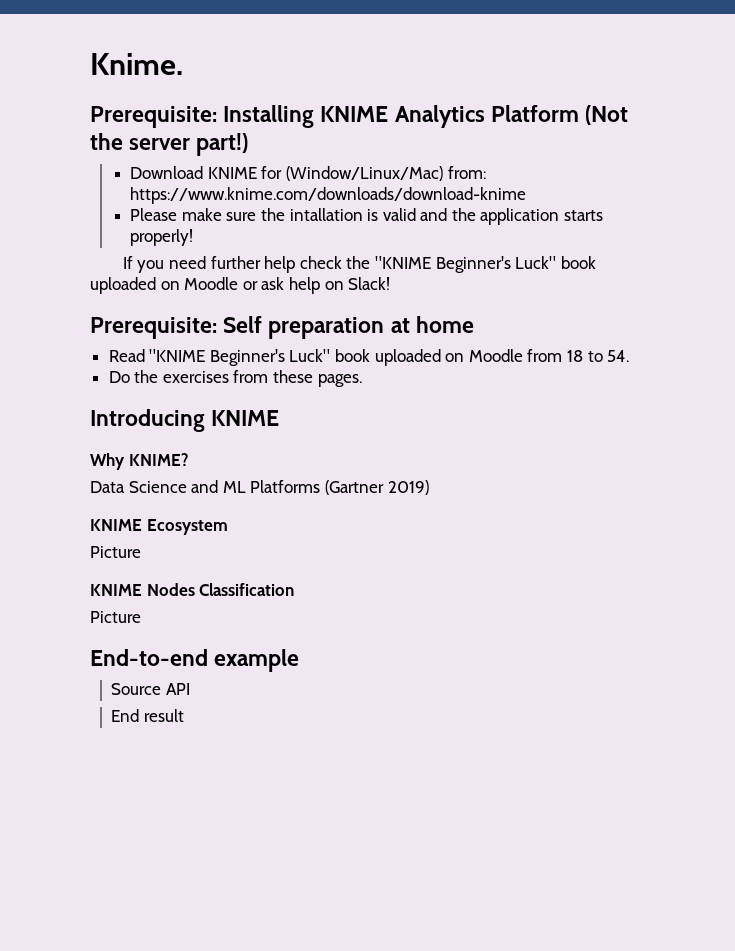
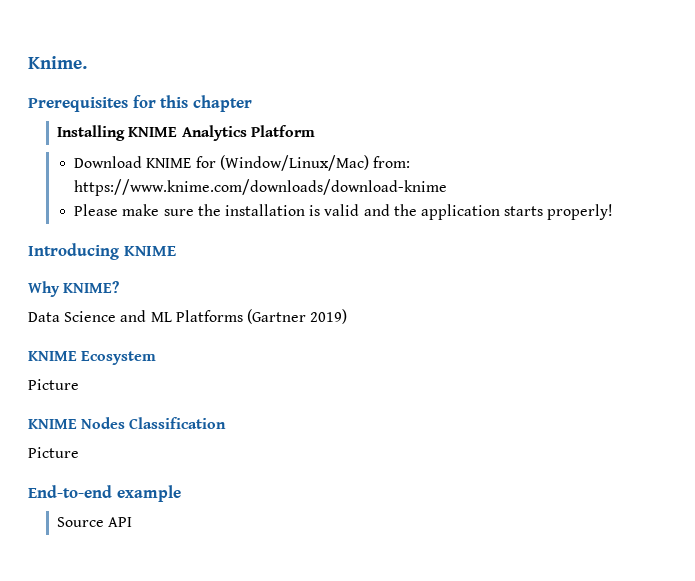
[90,106,217,128] Prerequisite: -> [28,95,252,112] Prerequisites for this chapter //
[585,105,629,125] [90,133,249,156] (Not the server part!) -> (315, 131) none
[289,208,363,221] intallation -> [224,204,305,216] installation
[122,256,596,273] [90,277,391,294] [90,316,474,339] [108,349,630,366] [108,370,362,387] // If you need further help check the "KNIME Beginner's Luck" book uploaded on Moodle or ask help on Slack! // Prerequisite: Self preparation at home // Read "KNIME Beginner's Luck" book uploaded on Moodle from 18 to 54. // Do the exercises from these pages. -> (614, 212) none
[111,709,185,722] // End result -> (133, 522) none

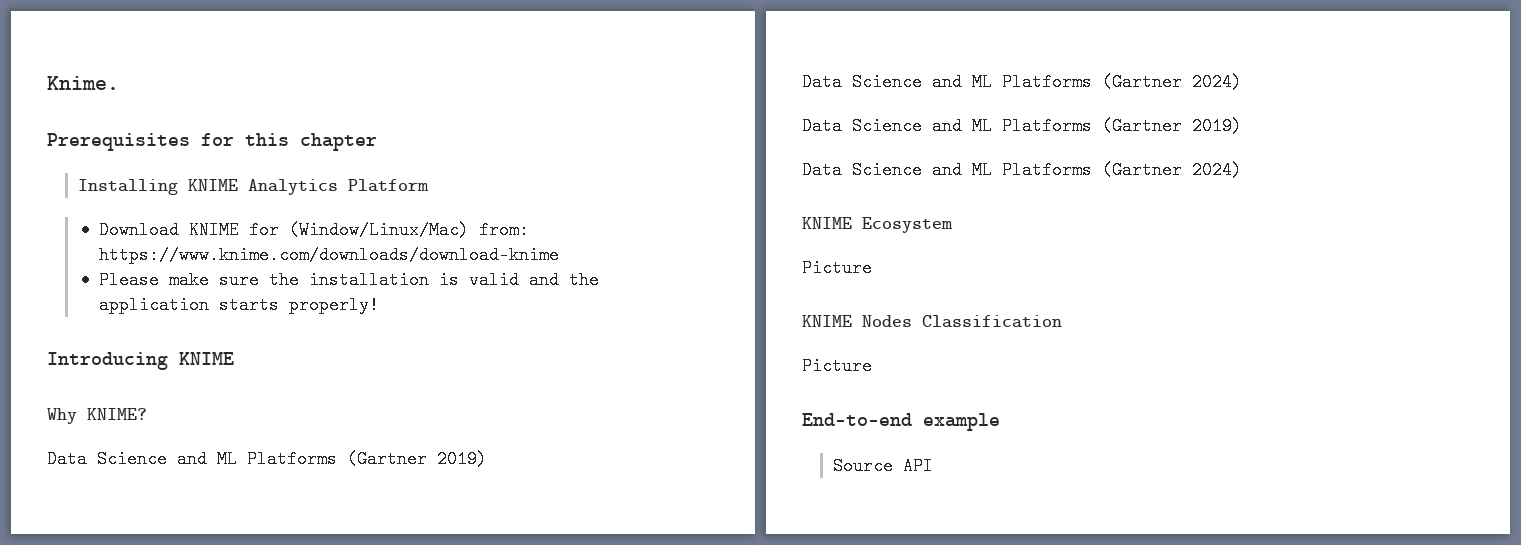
(348, 316) none -> [802,73,1242,91] [802,117,1242,135] [802,161,1242,179] // Data Science and ML Platforms (Gartner 2024) // Data Science and ML Platforms (Gartner 2019) // Data Science and ML Platforms (Gartner 2024)

